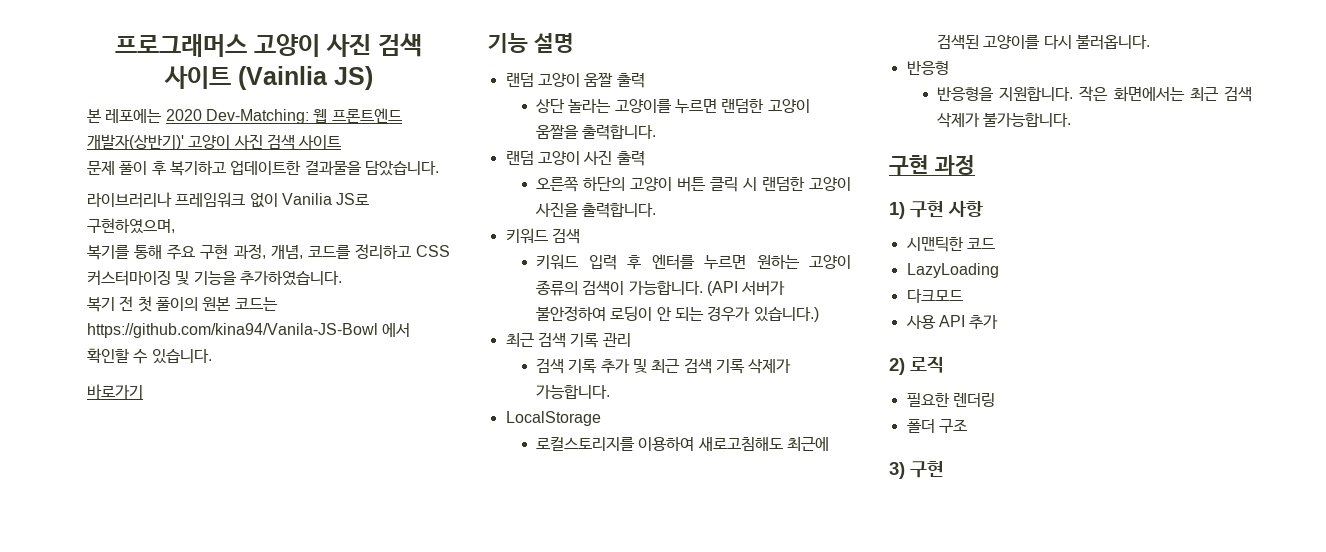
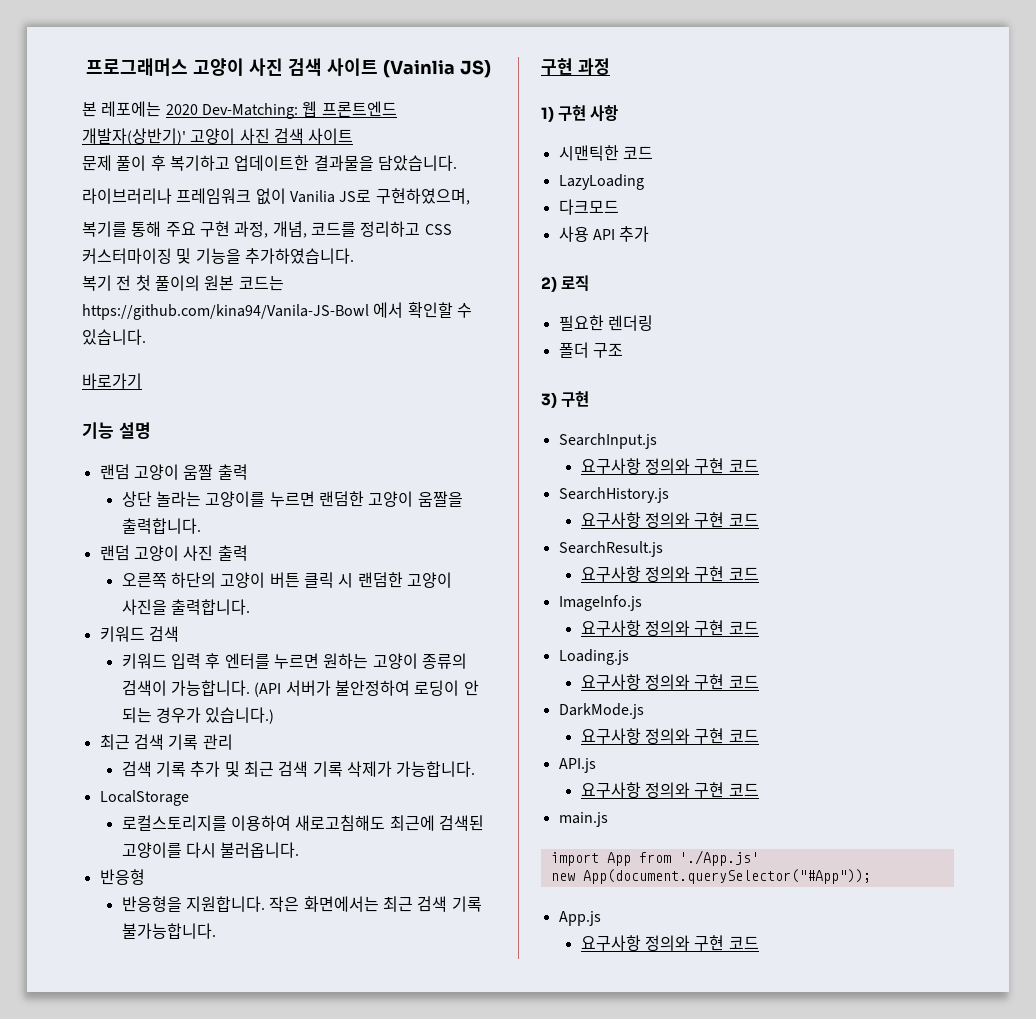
[937,113,981,128] 삭제가 -> [451,896,482,912] 기록
(944, 469) none -> [558,433,657,449] [580,458,759,474] [558,487,669,503] [580,512,759,528] [558,541,663,557] [580,566,759,582] [558,595,642,611] [580,620,759,636] [558,649,629,665] [580,674,759,690] [558,703,644,719] [580,728,759,744] [558,758,596,773] [580,782,759,798] [558,812,608,827] [550,850,759,866] [550,869,871,884] [558,911,601,926] [580,935,759,951] // SearchInput.js // 요구사항 정의와 구현 코드 // SearchHistory.js // 요구사항 정의와 구현 코드 // SearchResult.js // 요구사항 정의와 구현 코드 // ImageInfo.js // 요구사항 정의와 구현 코드 // Loading.js // 요구사항 정의와 구현 코드 // DarkMode.js // 요구사항 정의와 구현 코드 // API.js // 요구사항 정의와 구현 코드 // main.js // import App from './App.js' // new App(document.querySelector("#App")); // App.js // 요구사항 정의와 구현 코드

